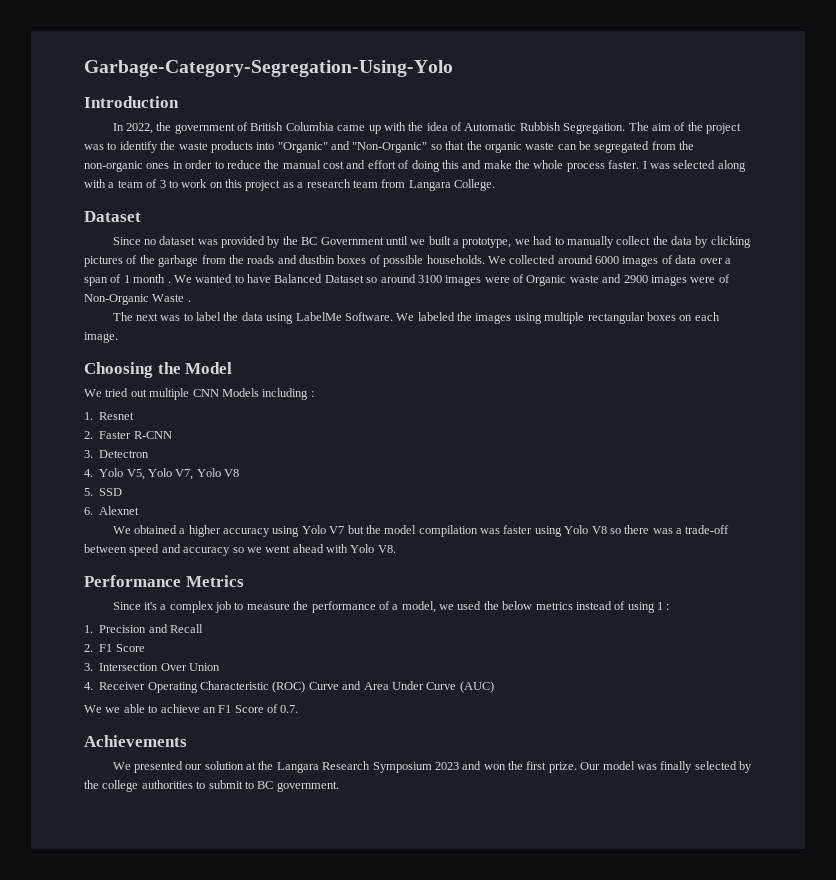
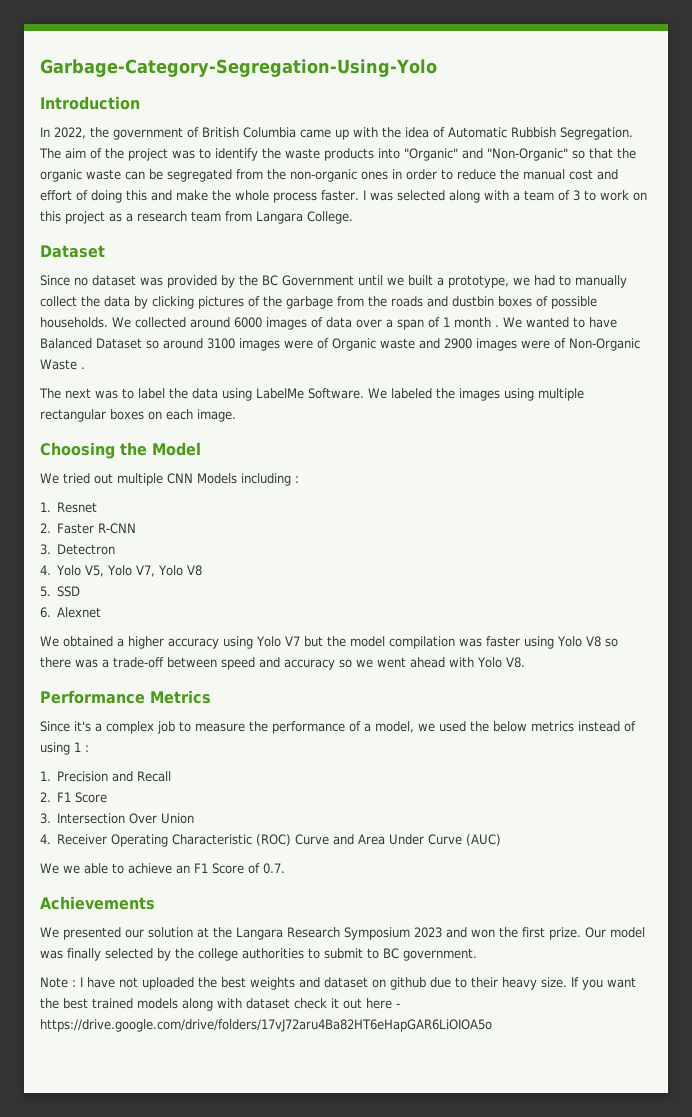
(339, 786) none -> [40,977,636,990] [40,998,400,1011] [40,1019,492,1032] // Note : I have not uploaded the best weights and dataset on github due to their heavy size. If you want the best trained models along with dataset check it out here - https://drive.google.com/drive/folders/17vJ72aru4Ba82HT6eHapGAR6LiOIOA5o

